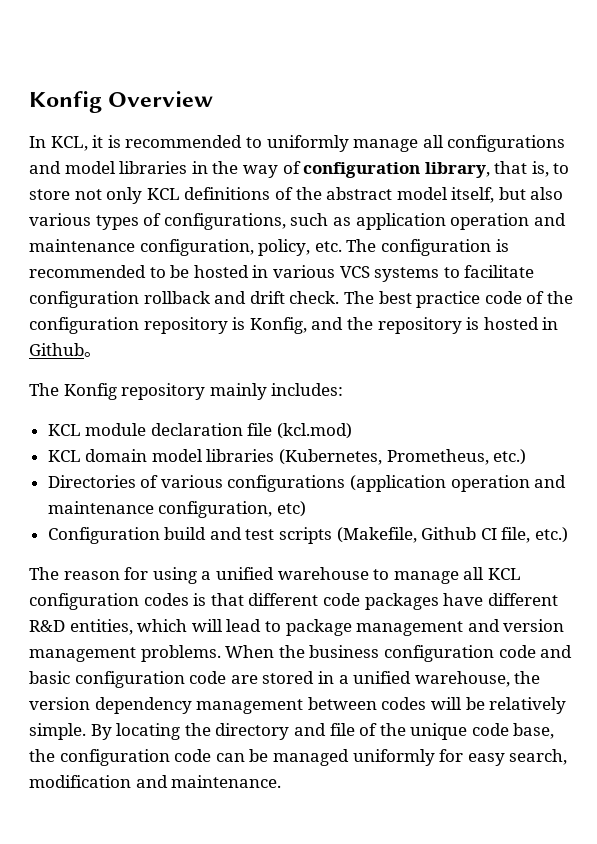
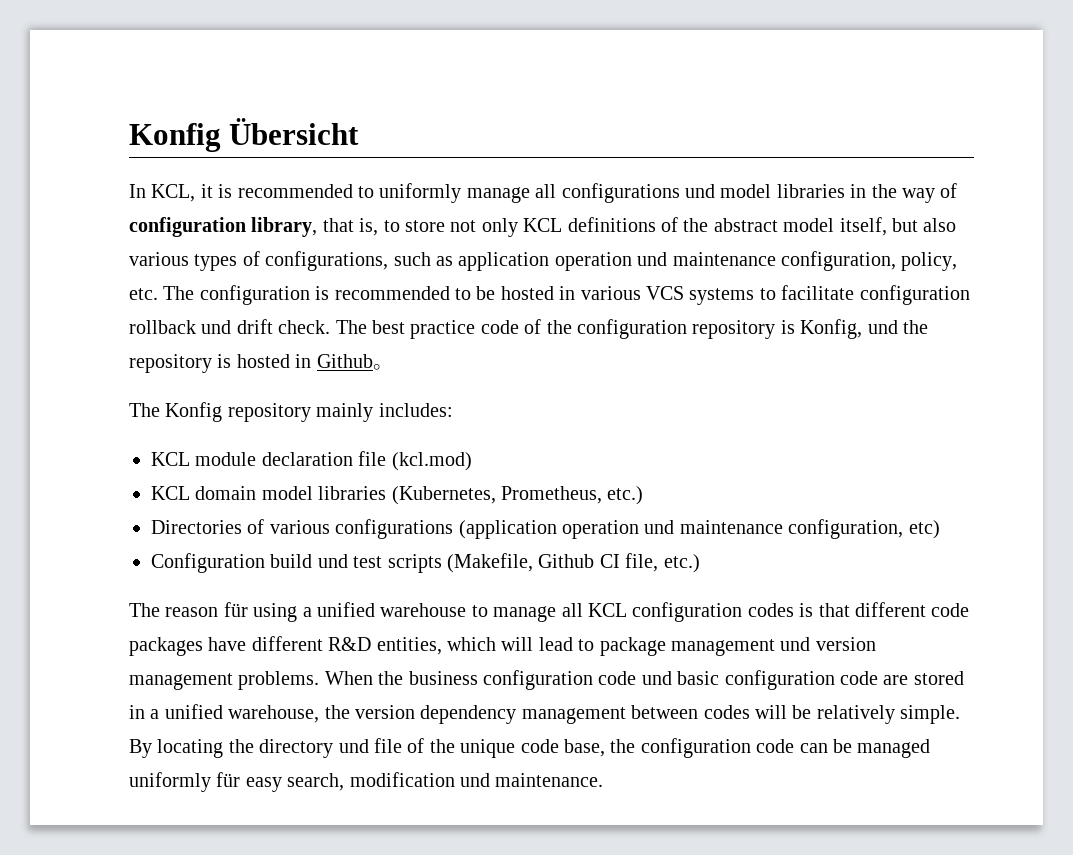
[29,91,214,113] Konfig Overview -> [129,118,360,152] Konfig Übersicht
[29,161,61,174] and -> [684,184,715,198] und
[533,213,566,226] and -> [637,252,668,266] und
[214,291,247,304] and -> [201,320,232,334] und
[311,317,344,330] and -> [867,320,898,334] und
[534,475,567,488] and -> [644,520,675,534] und
[209,527,242,540] and -> [317,554,348,568] und
[124,567,149,580] for -> [223,602,248,617] für
[467,619,500,632] and -> [780,637,811,651] und
[540,645,573,658] and -> [641,671,672,685] und
[293,723,326,736] and -> [338,739,369,753] und
[439,749,464,762] for -> [216,772,241,787] für
[135,775,168,788] and -> [460,773,490,787] und

